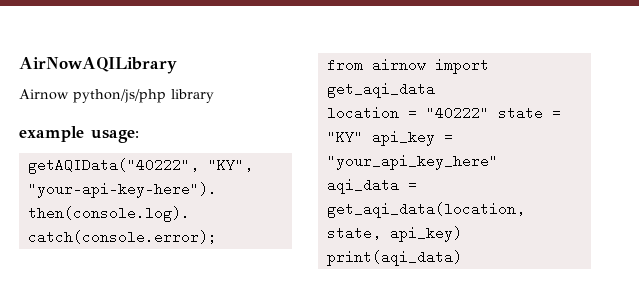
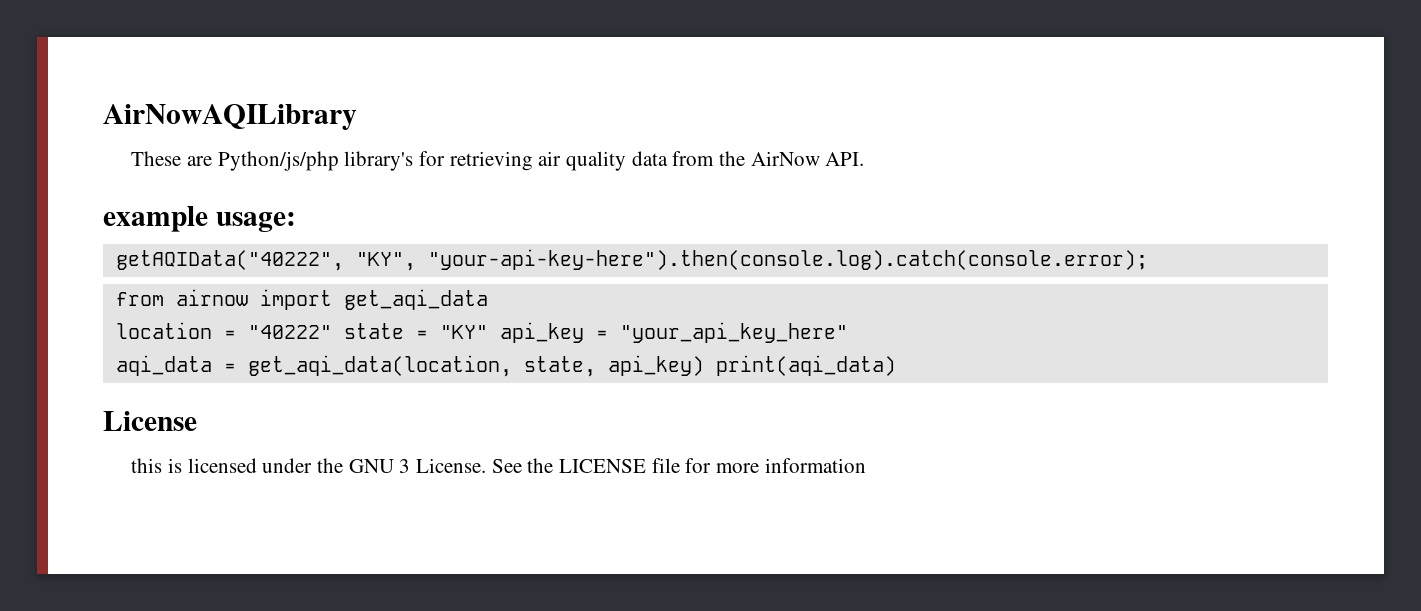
[19,89,214,103] Airnow python/js/php library -> [131,151,865,171] These are Python/js/php library's for retrieving air quality data from the AirNow API.
(462, 258) none -> [103,411,197,431] [131,458,866,473] // License // this is licensed under the GNU 3 License. See the LICENSE file for more information

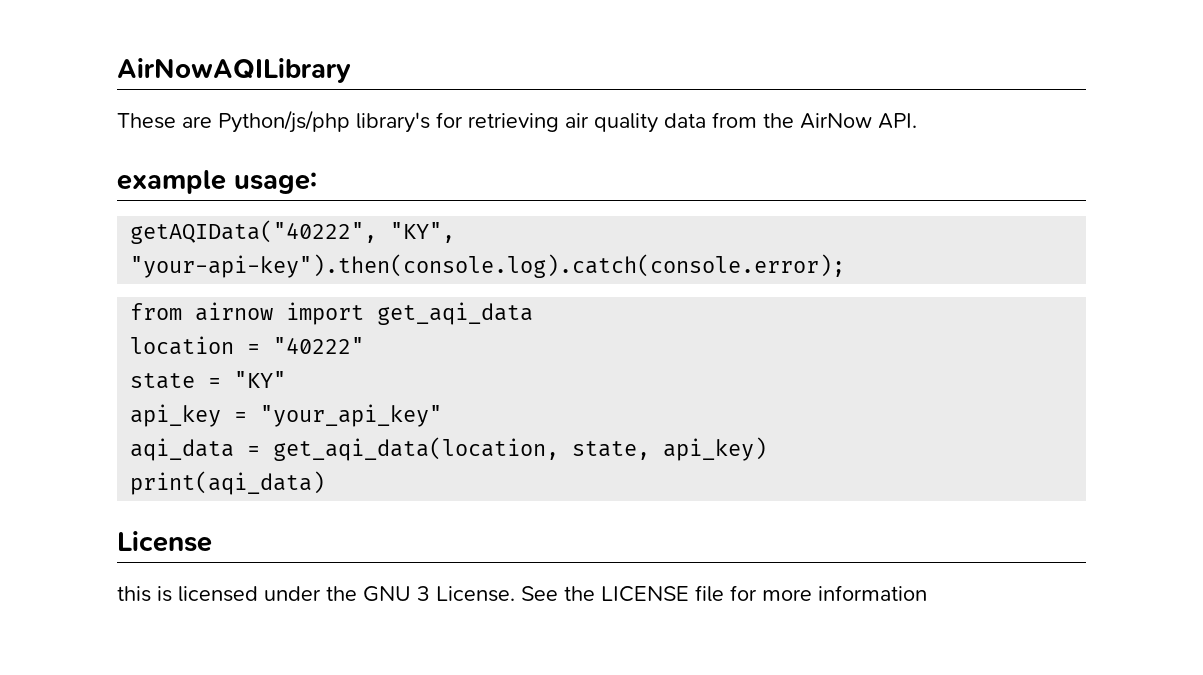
[427,249,1148,270] "your-api-key-here").then(console.log).catch(console.error); -> [130,254,846,278] "your-api-key").then(console.log).catch(console.error);
(332, 332) none -> (365, 345) //
(488, 332) none -> (287, 379) //
[619,322,848,343] "your_api_key_here" -> [260,404,443,427] "your_api_key"
(704, 365) none -> (768, 449) //

